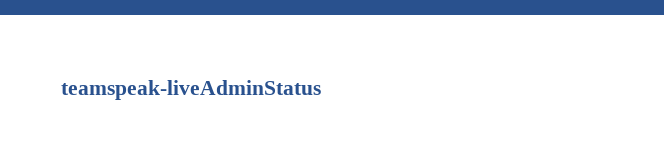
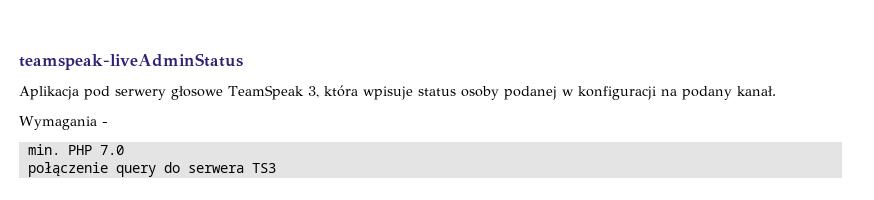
(321, 90) none -> [19,85,776,100] [19,116,108,130] [27,144,124,155] [27,162,276,177] // Aplikacja pod serwery głosowe TeamSpeak 3, która wpisuje status osoby podanej w konfiguracji na podany kanał. // Wymagania - // min. PHP 7.0 // połączenie query do serwera TS3

